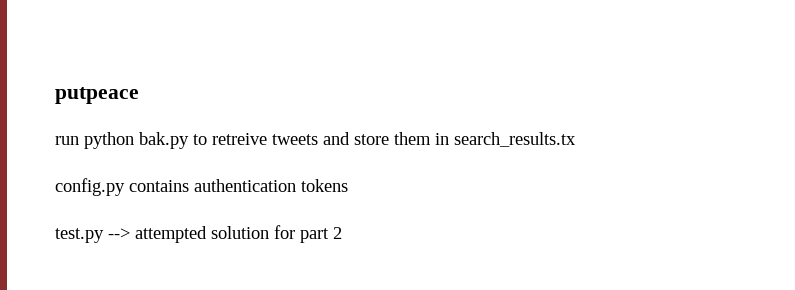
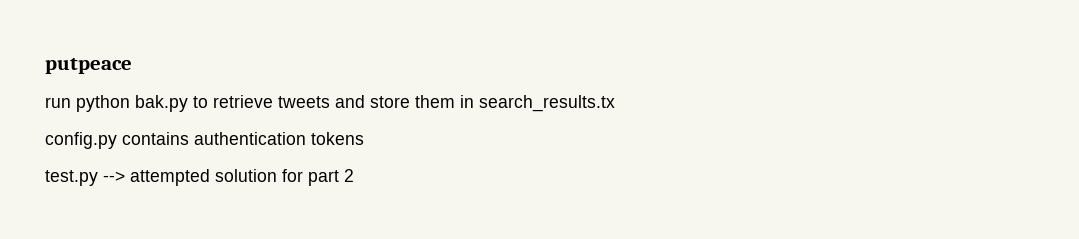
[212,133,267,145] retreive -> [213,95,273,108] retrieve

